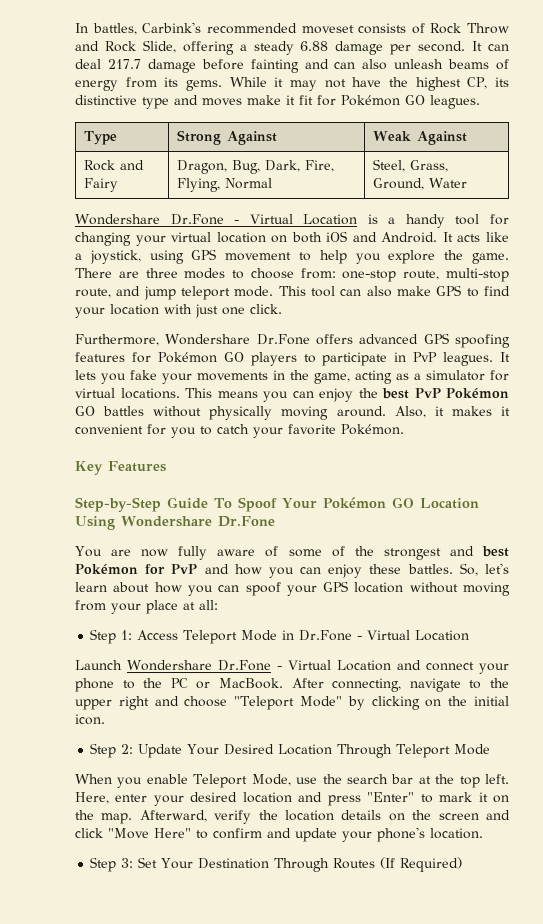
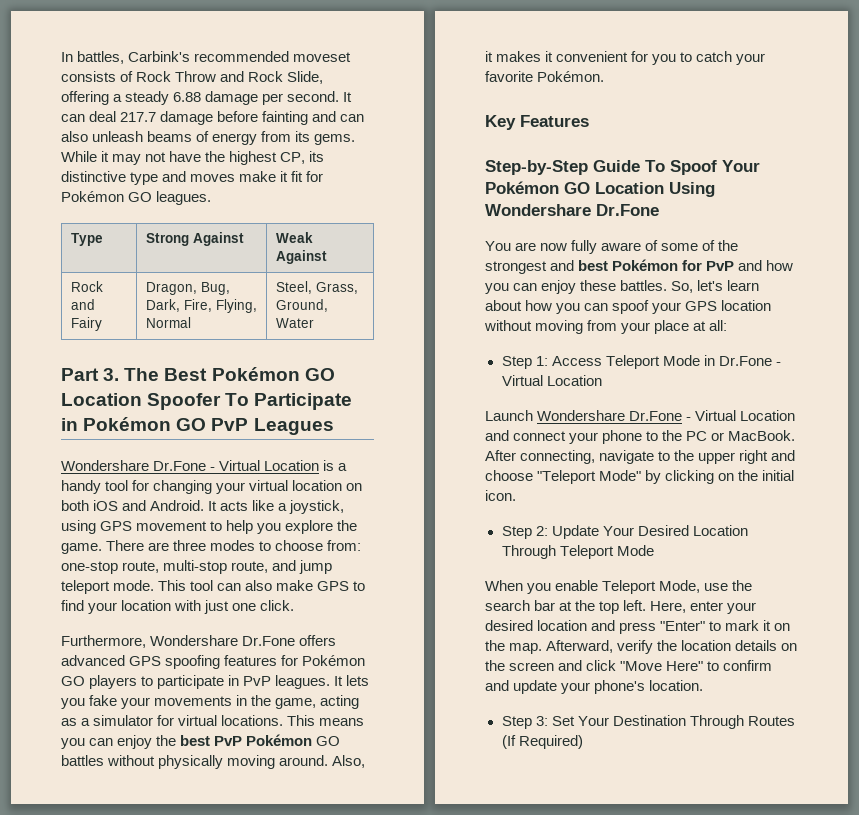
(467, 183) none -> [61,367,335,381] [61,393,353,410] [61,417,334,435] // Part 3. The Best Pokémon GO Location Spoofer To Participate in Pokémon GO PvP Leagues

